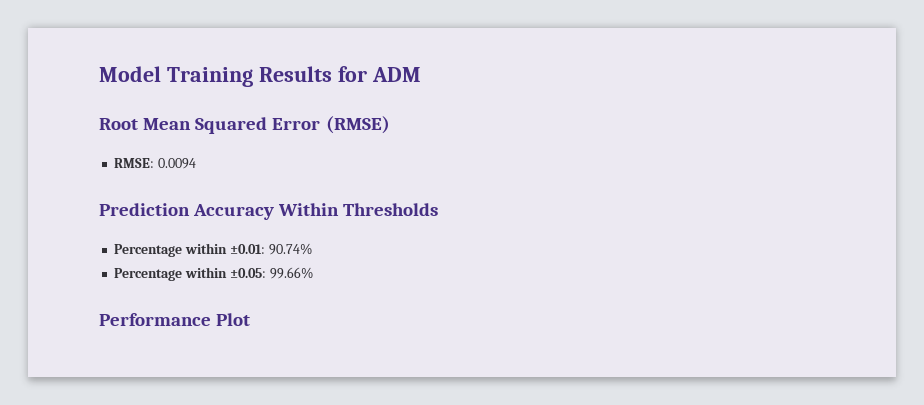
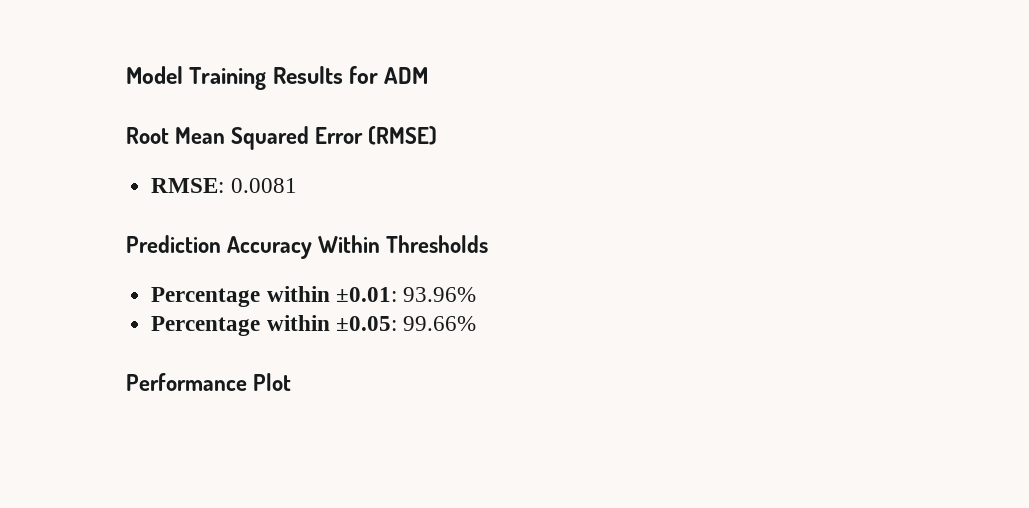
[158,158,197,169] 0.0094 -> [230,178,297,193] 0.0081
[268,243,312,255] 90.74% -> [402,287,476,302] 93.96%

